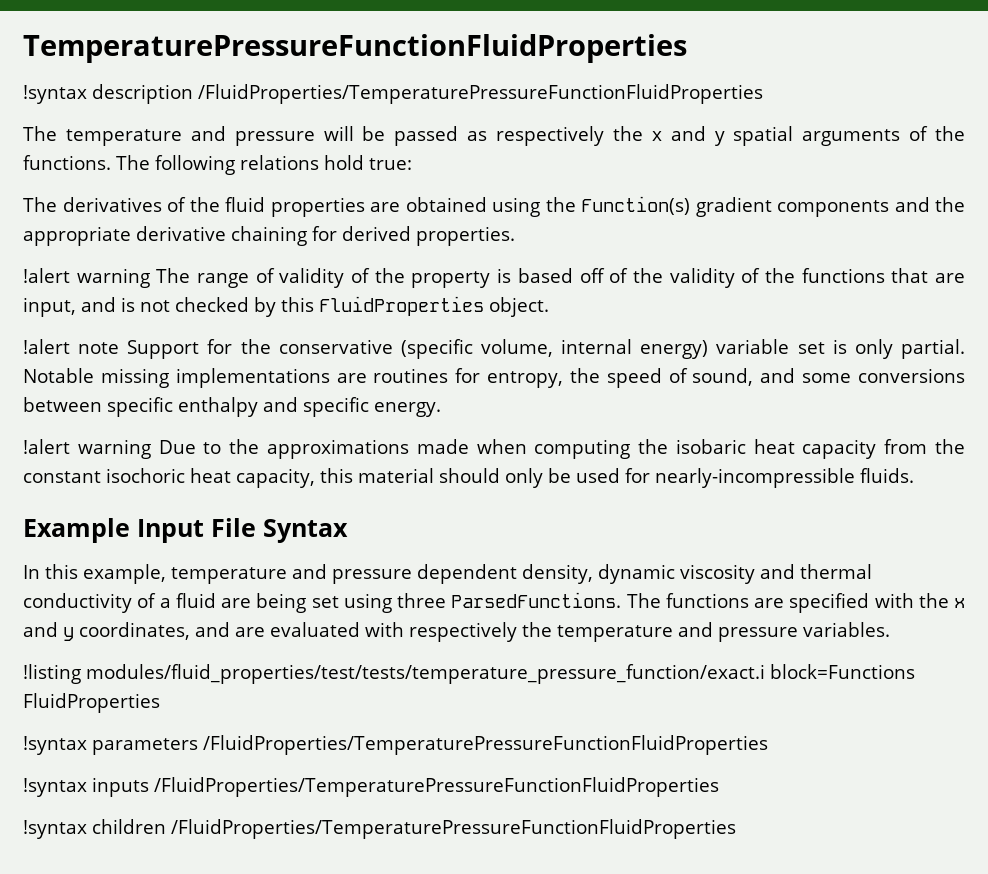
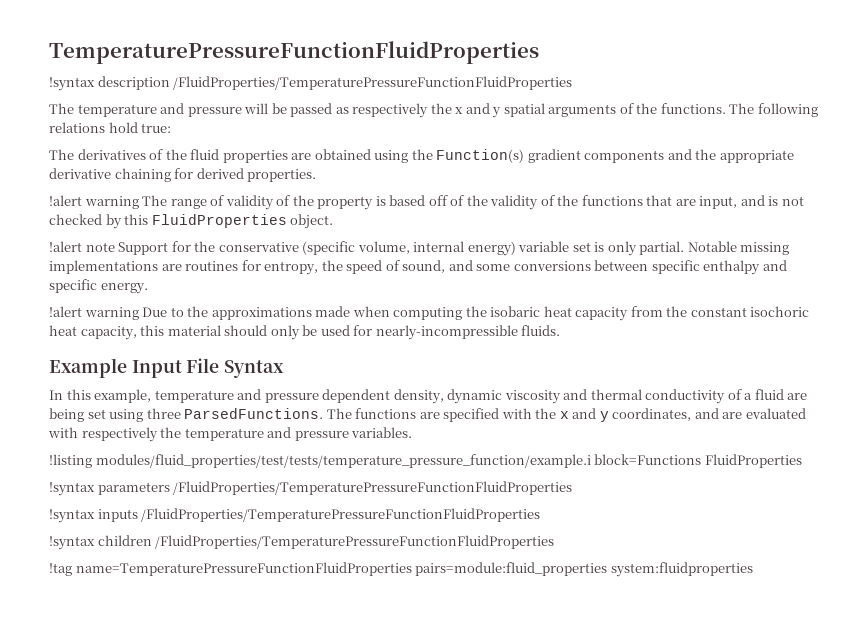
[86,664,765,684] modules/fluid_properties/test/tests/temperature_pressure_function/exact.i -> [95,454,591,468] modules/fluid_properties/test/tests/temperature_pressure_function/example.i
(736, 829) none -> [49,562,753,577] // !tag name=TemperaturePressureFunctionFluidProperties pairs=module:fluid_properties system:fluidproperties

